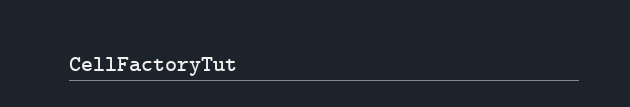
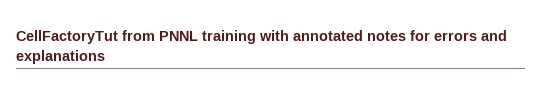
(237, 66) none -> [122,30,507,44] [16,50,105,64] from PNNL training with annotated notes for errors and explanations

